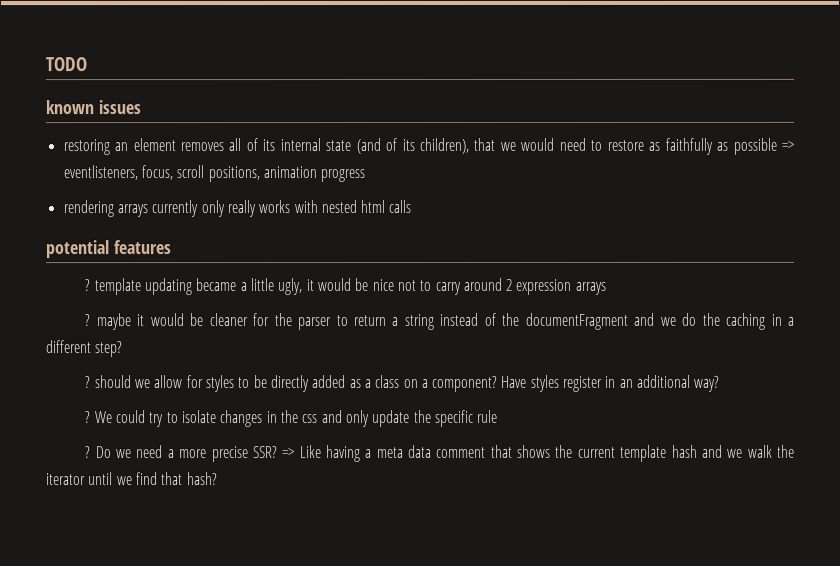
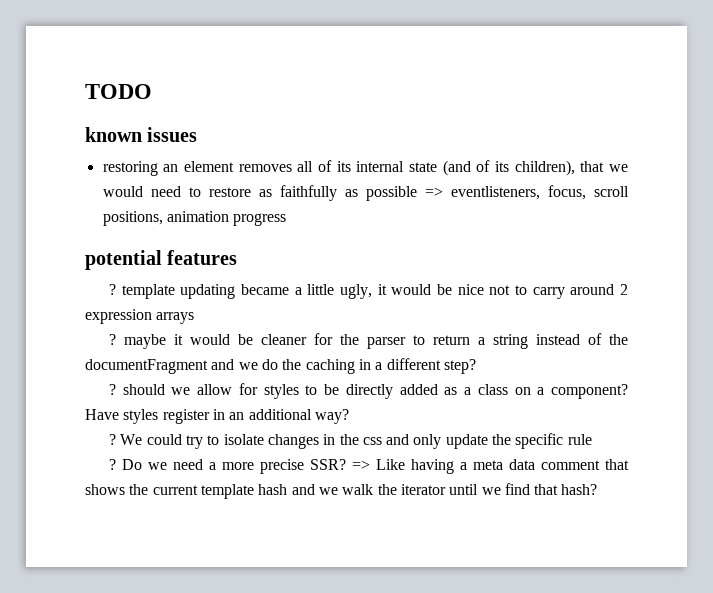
[62,200,412,218] // rendering arrays currently only really works with nested html calls -> (287, 219) none

